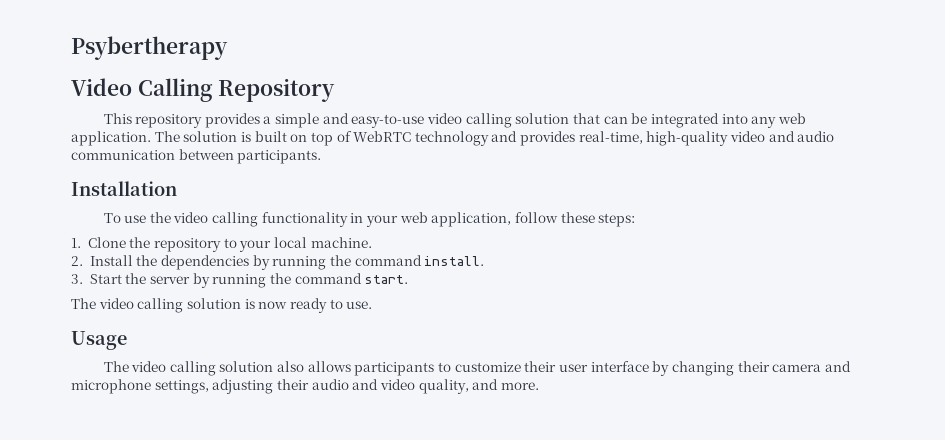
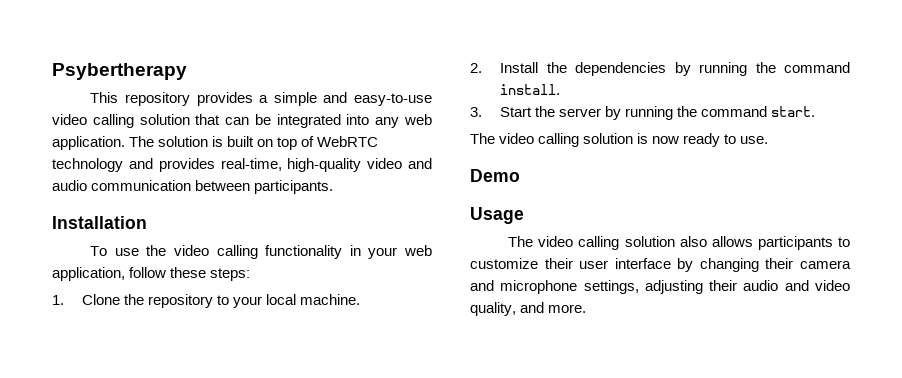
[71,78,336,102] // Video Calling Repository -> (187, 71) none
(373, 305) none -> [470,169,520,182] // Demo

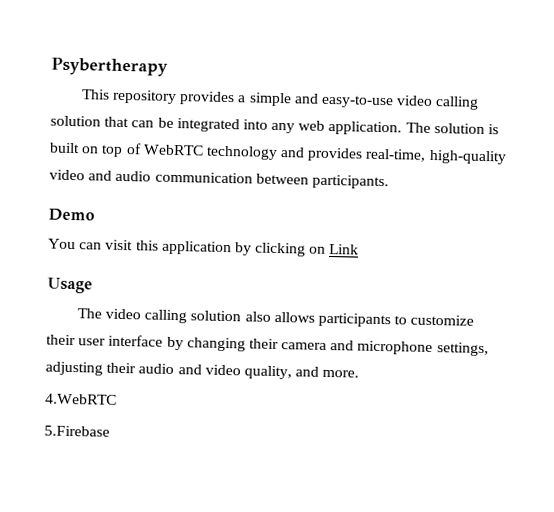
[52,216,147,229] [90,245,432,259] [52,267,251,281] [52,294,361,308] [470,62,850,76] [499,84,560,95] [470,106,816,120] [470,133,769,147] [470,169,520,182] Installation // To use the video calling functionality in your web application, follow these steps: // 1. Clone the repository to your local machine. // 2. Install the dependencies by running the command install. // 3. Start the server by running the command start. // The video calling solution is now ready to use. // Demo -> [48,208,95,222] [48,238,360,257] Demo // You can visit this application by clicking on Link
(587, 308) none -> [45,393,117,405] [44,425,110,437] // 4.WebRTC // 5.Firebase

